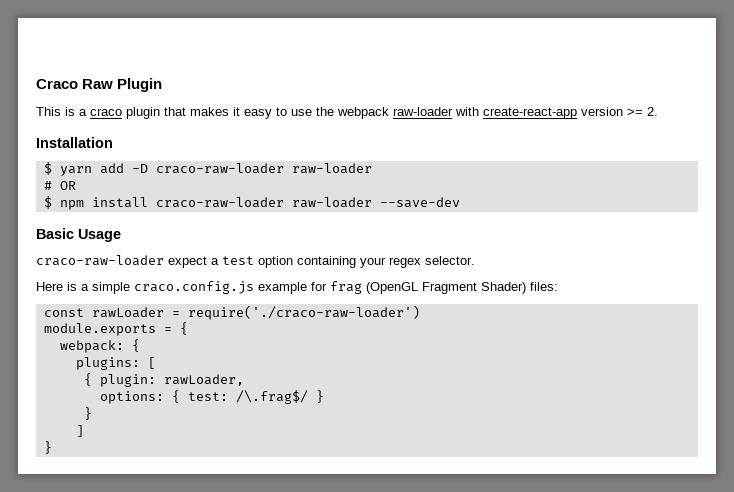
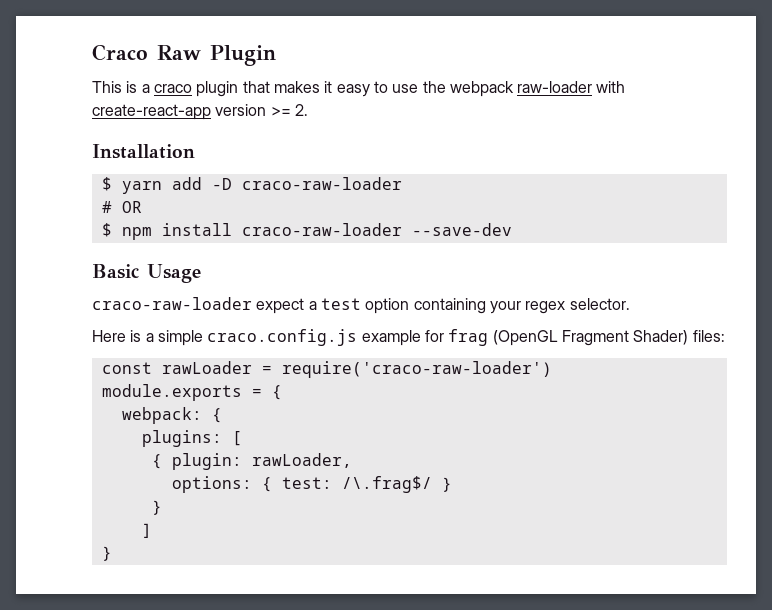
[291,163,372,174] raw-loader -> (402, 183) none
[291,197,372,208] raw-loader -> (402, 229) none
[187,305,420,320] require('./craco-raw-loader') -> [281,361,552,378] require('craco-raw-loader')

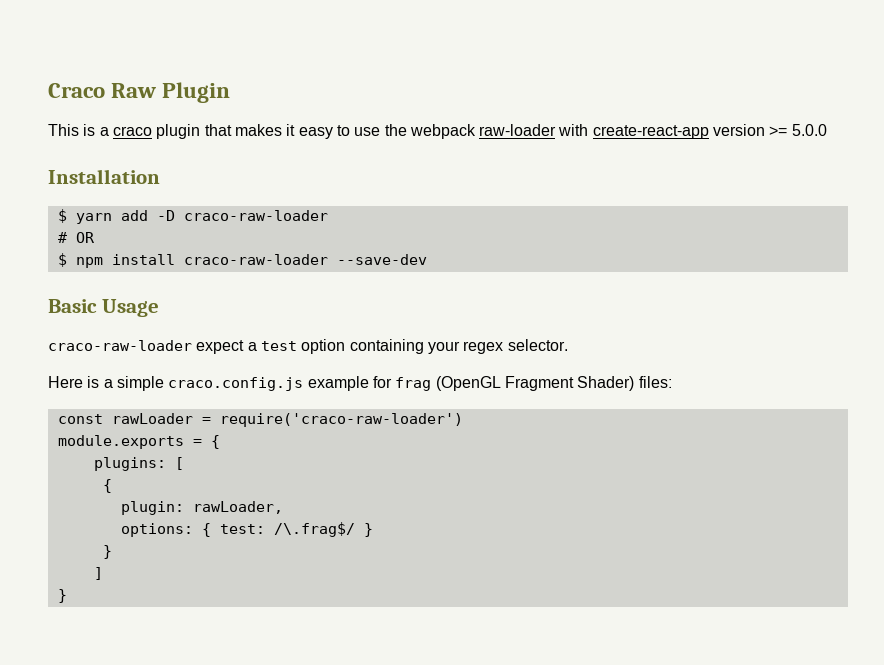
[294,104,308,116] 2. -> [791,124,827,136] 5.0.0
[121,407,222,424] // webpack: { -> (220, 442) none
(162, 461) none -> (112, 486) //

